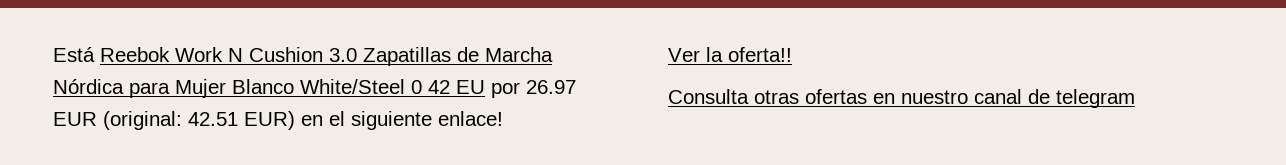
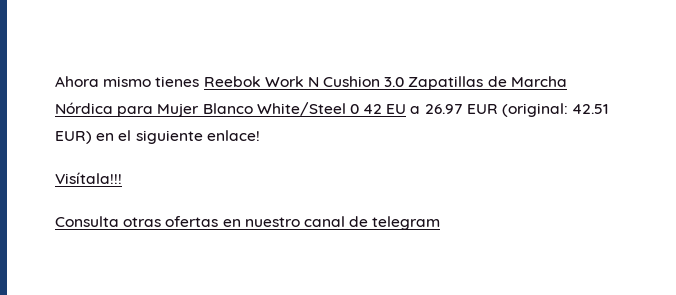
[53,47,95,62] Está -> [55,76,200,87] Ahora mismo tienes
[491,82,520,98] por -> [410,106,421,114] a
[668,47,792,62] Ver la oferta!! -> [55,172,122,184] Visítala!!!

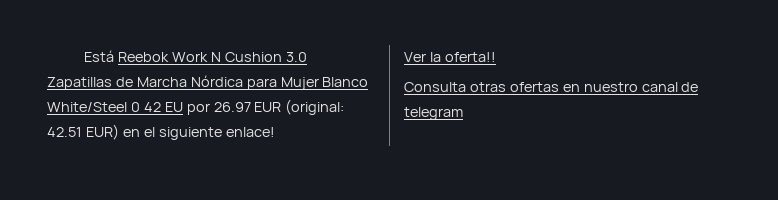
[55,76,200,87] Ahora mismo tienes -> [84,50,115,62] Está
[410,106,421,114] a -> [186,103,210,115] por
[55,172,122,184] Visítala!!! -> [404,52,496,62] Ver la oferta!!

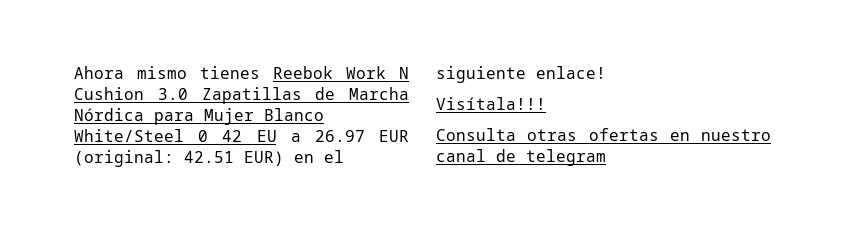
[84,50,115,62] Está -> [74,66,260,79] Ahora mismo tienes
[186,103,210,115] por -> [290,133,301,142] a
[404,52,496,62] Ver la oferta!! -> [436,97,546,110] Visítala!!!

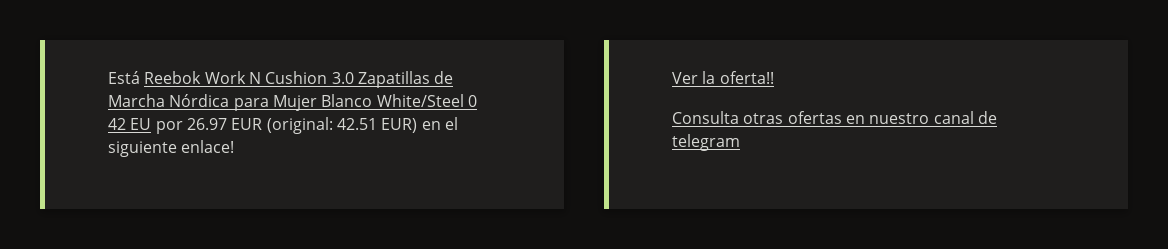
[74,66,260,79] Ahora mismo tienes -> [108,71,140,84] Está
[290,133,301,142] a -> [155,121,183,134] por
[436,97,546,110] Visítala!!! -> [672,71,774,84] Ver la oferta!!

